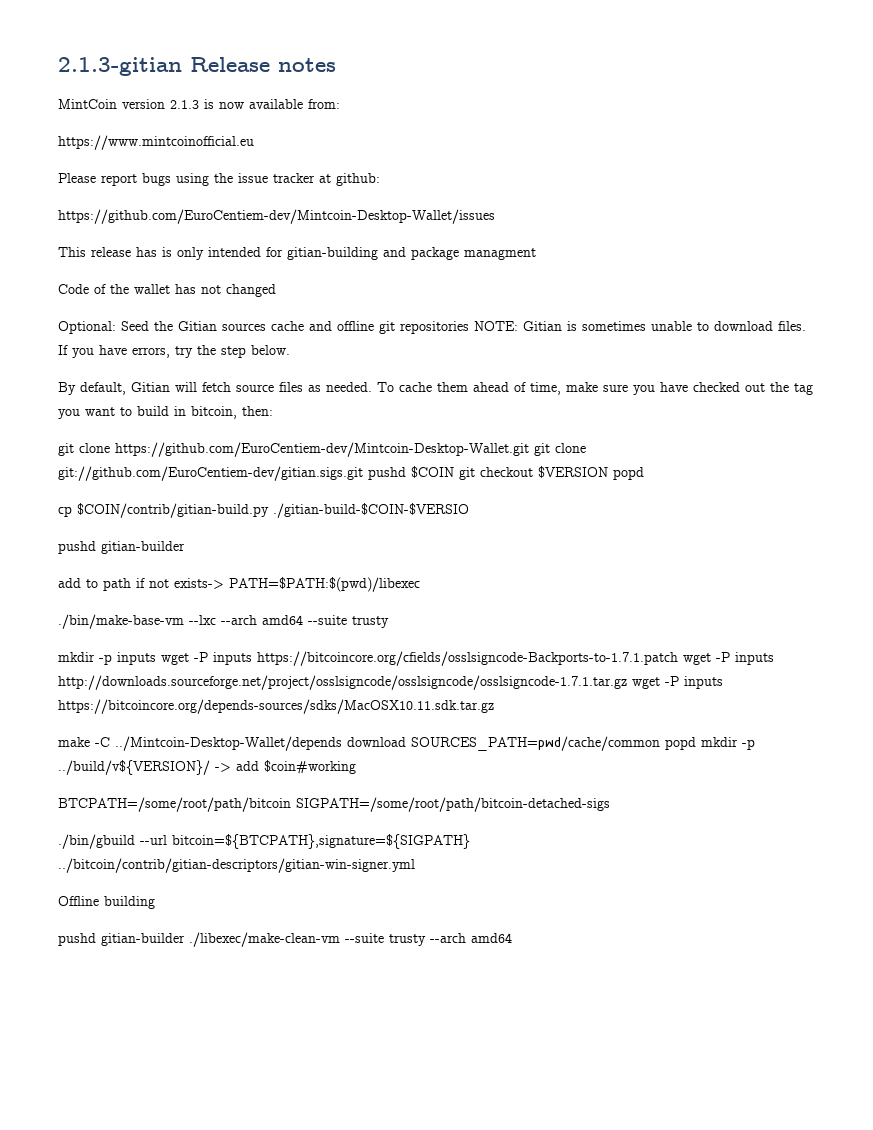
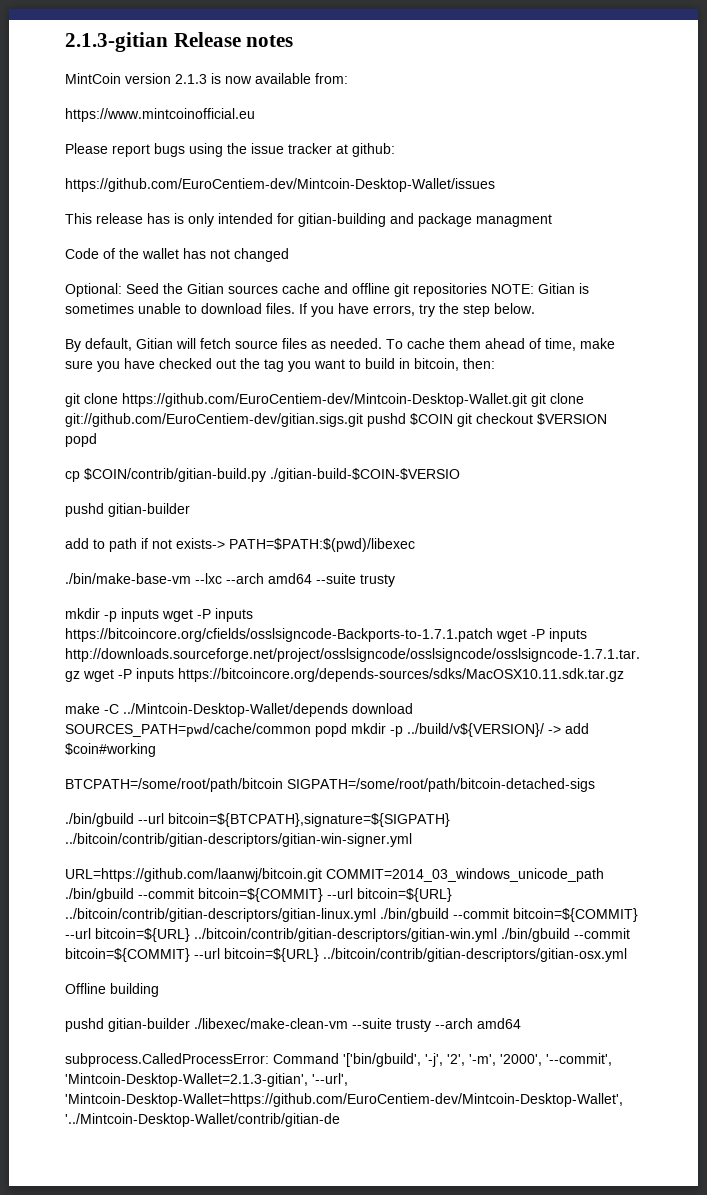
(415, 865) none -> [65,868,604,882] [65,888,452,902] [65,908,638,922] [65,928,630,942] [65,948,627,962] // URL=https://github.com/laanwj/bitcoin.git COMMIT=2014_03_windows_unicode_path ./bin/gbuild --commit bitcoin=${COMMIT} --url bitcoin=${URL} ../bitcoin/contrib/gitian-descriptors/gitian-linux.yml ./bin/gbuild --commit bitcoin=${COMMIT} --url bitcoin=${URL} ../bitcoin/contrib/gitian-descriptors/gitian-win.yml ./bin/gbuild --commit bitcoin=${COMMIT} --url bitcoin=${URL} ../bitcoin/contrib/gitian-descriptors/gitian-osx.yml
(512, 938) none -> [65,1053,612,1067] [65,1073,348,1087] [65,1093,623,1107] [65,1113,340,1127] // subprocess.CalledProcessError: Command '['bin/gbuild', '-j', '2', '-m', '2000', '--commit', 'Mintcoin-Desktop-Wallet=2.1.3-gitian', '--url', 'Mintcoin-Desktop-Wallet=https://github.com/EuroCentiem-dev/Mintcoin-Desktop-Wallet', '../Mintcoin-Desktop-Wallet/contrib/gitian-de

